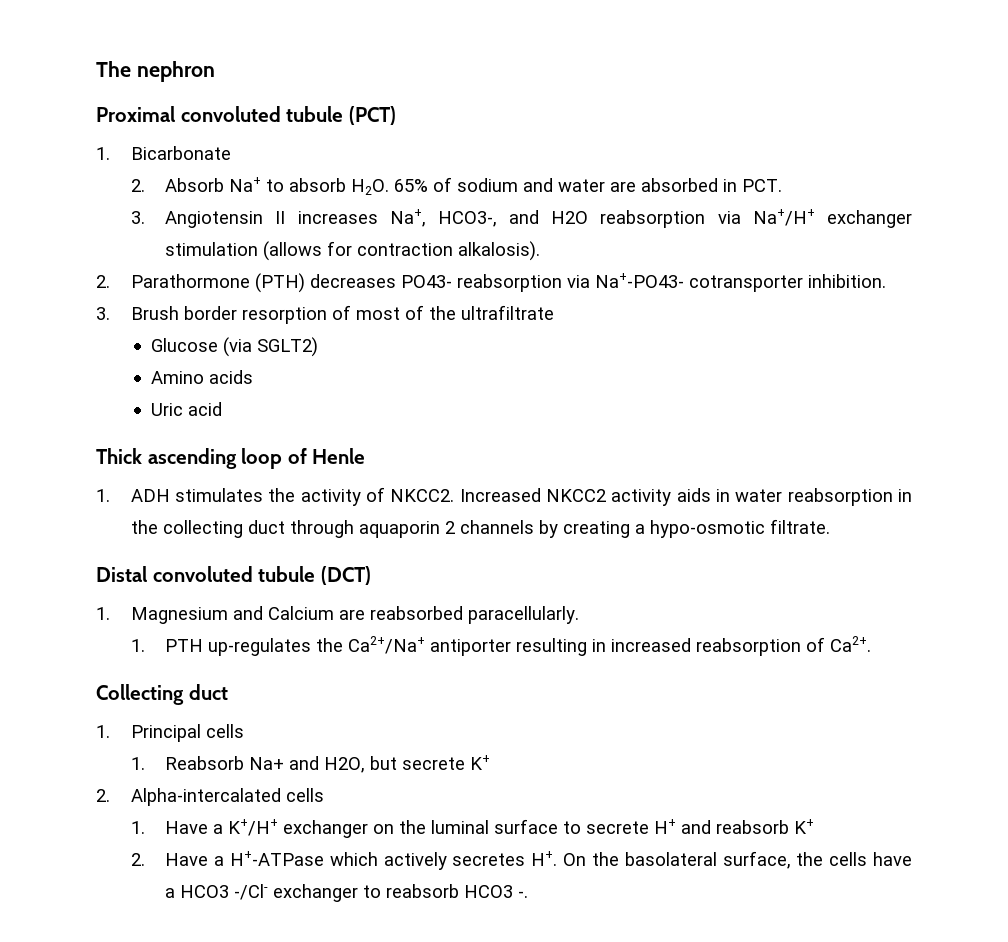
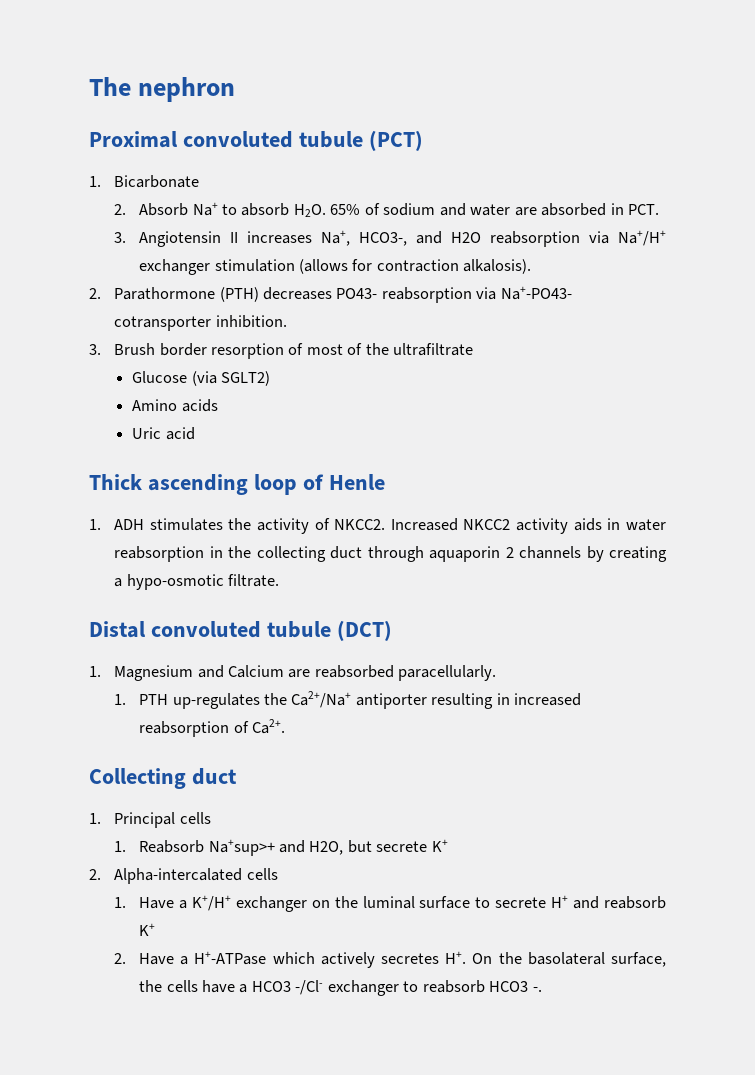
[249,757,285,770] Na+ -> [208,839,275,856] Na+sup>+

